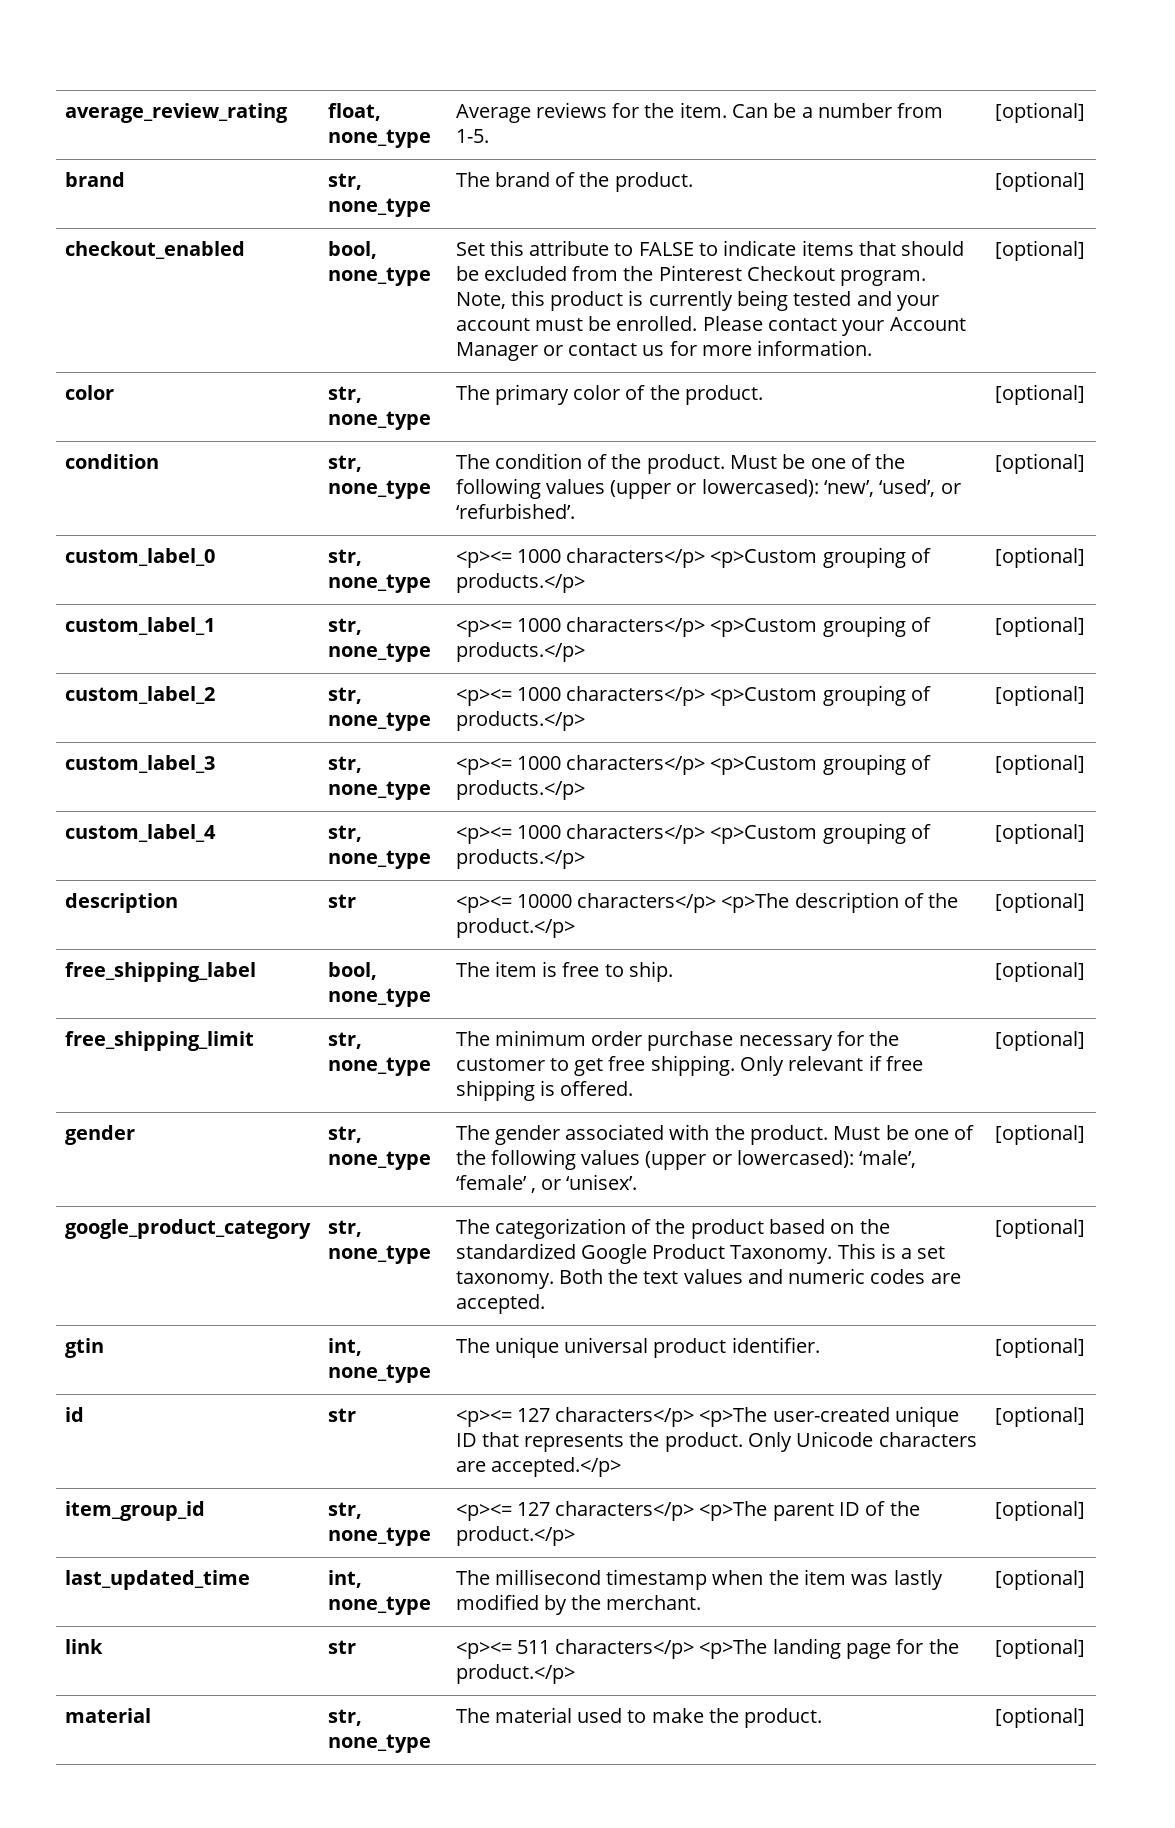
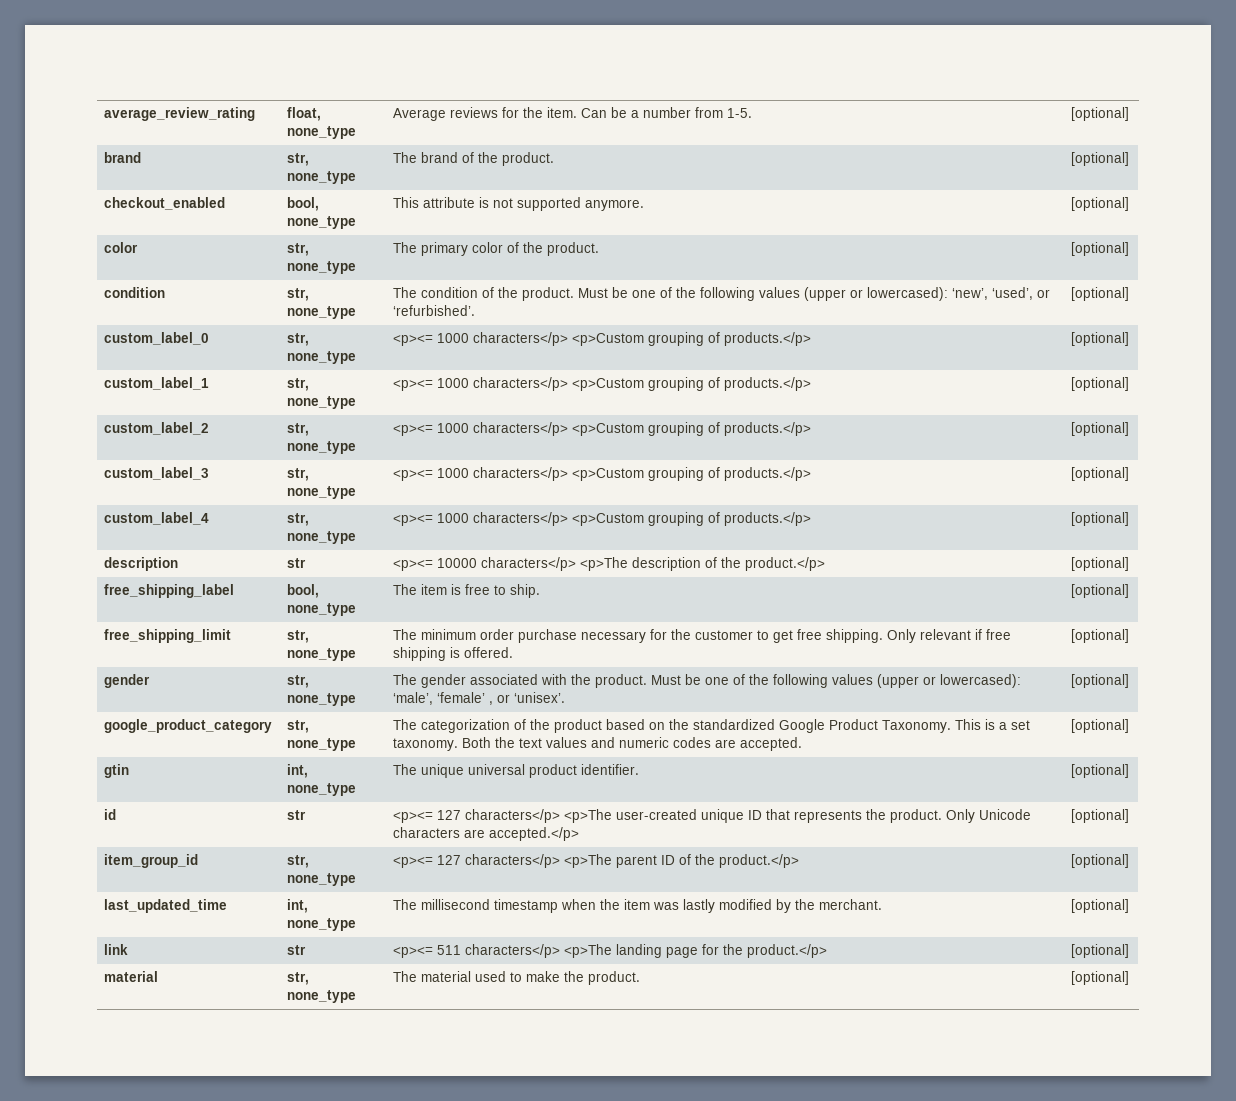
[455,240,965,256] [455,265,927,286] [455,290,939,311] [455,316,966,336] [455,340,873,361] Set this attribute to FALSE to indicate items that should be excluded from the Pinterest Checkout program. Note, this product is currently being tested and your account must be enrolled. Please contact your Account Manager or contact us for more information. -> [393,197,645,211] This attribute is not supported anymore.

